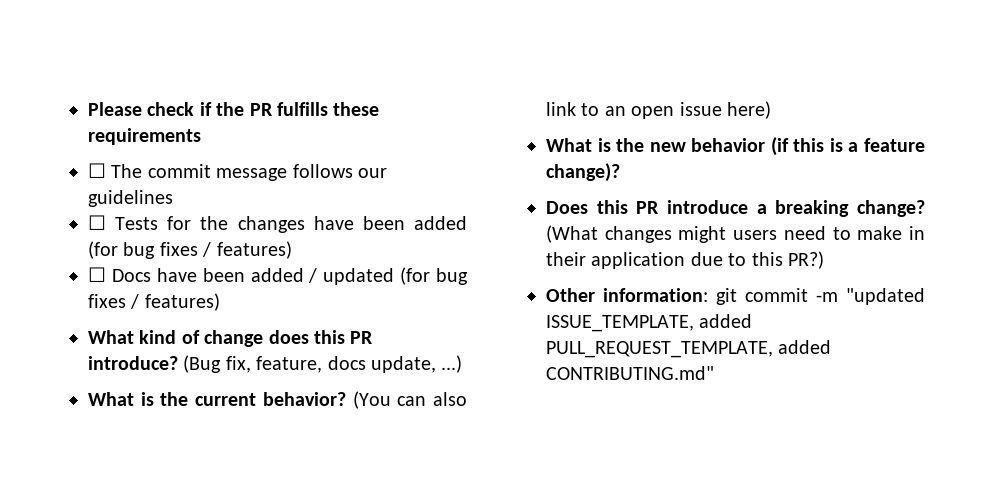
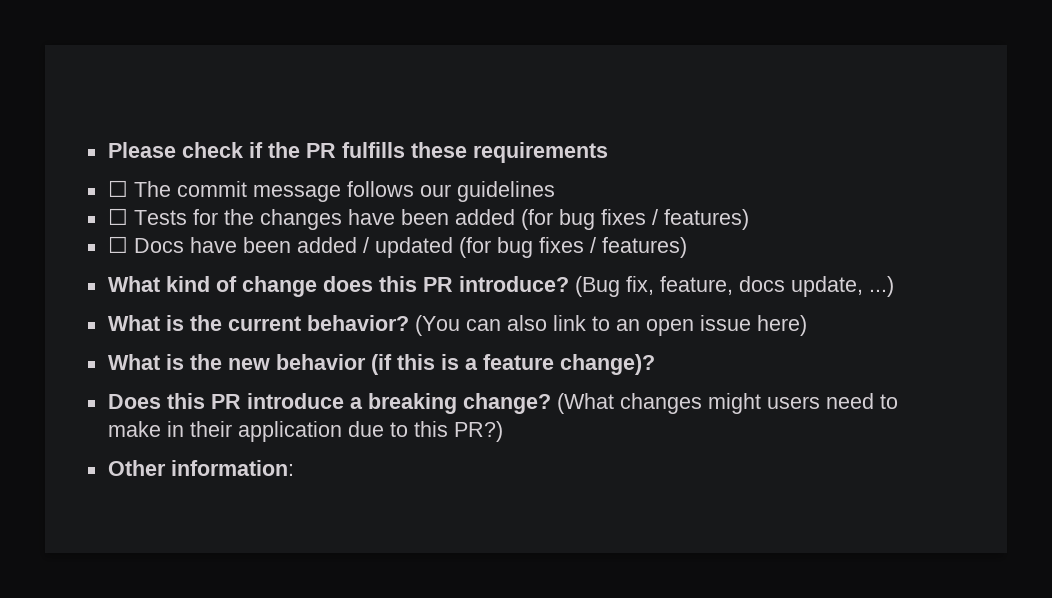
[716,288,925,305] [546,314,753,332] [546,340,832,358] [546,366,714,380] git commit -m "updated ISSUE_TEMPLATE, added PULL_REQUEST_TEMPLATE, added CONTRIBUTING.md" -> (294, 468) none

